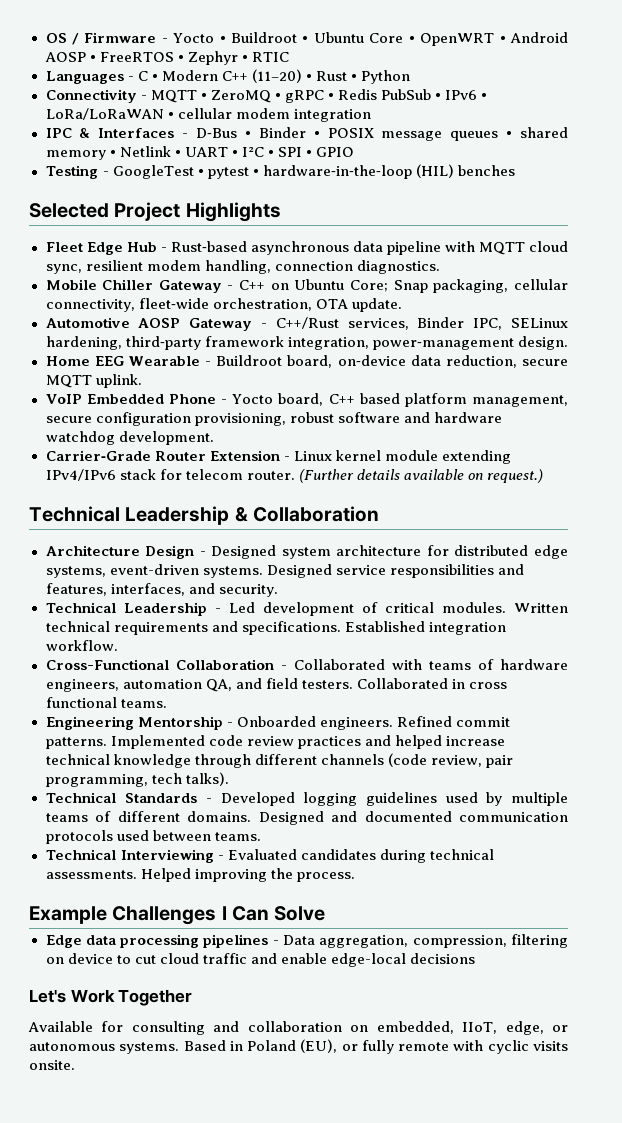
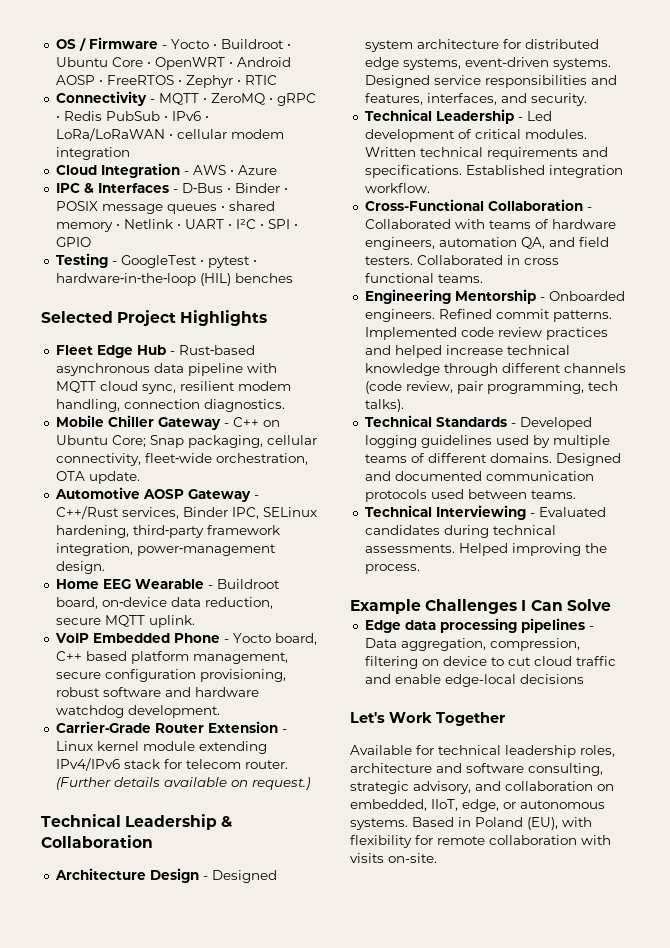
[45,69,411,84] // Languages - C • Modern C++ (11–20) • Rust • Python -> (277, 80) none
(371, 115) none -> [55,163,277,178] // Cloud Integration - AWS • Azure
[131,1021,205,1035] consulting -> [438,745,615,758] [350,763,603,776] [350,781,471,794] technical leadership roles, architecture and software consulting, strategic advisory,
[341,1040,568,1054] [29,1060,75,1070] or fully remote with cyclic visits onsite. -> [562,817,592,827] [350,835,611,848] [350,853,437,863] with flexibility for remote collaboration with visits on-site.

